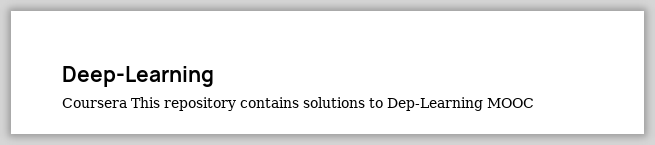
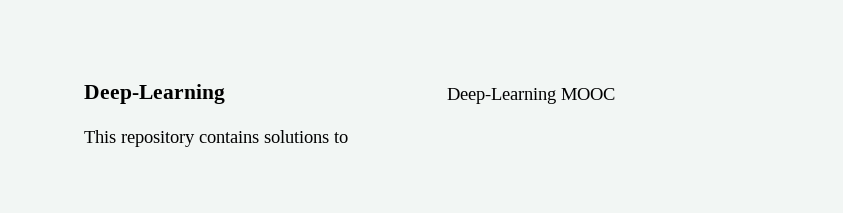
[62,98,127,108] Coursera -> (225, 94) none
[387,97,483,111] Dep-Learning -> [447,88,556,104] Deep-Learning

